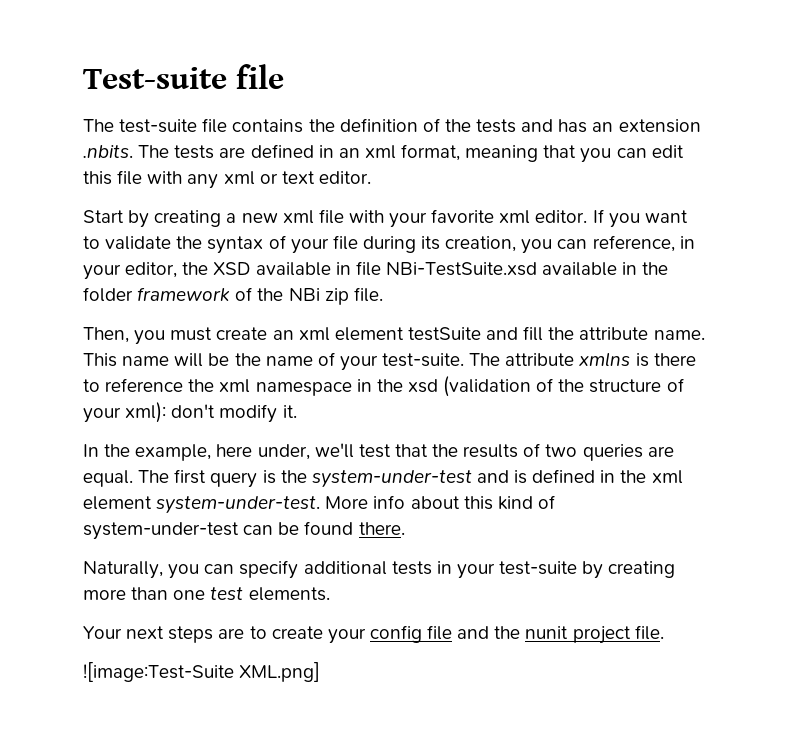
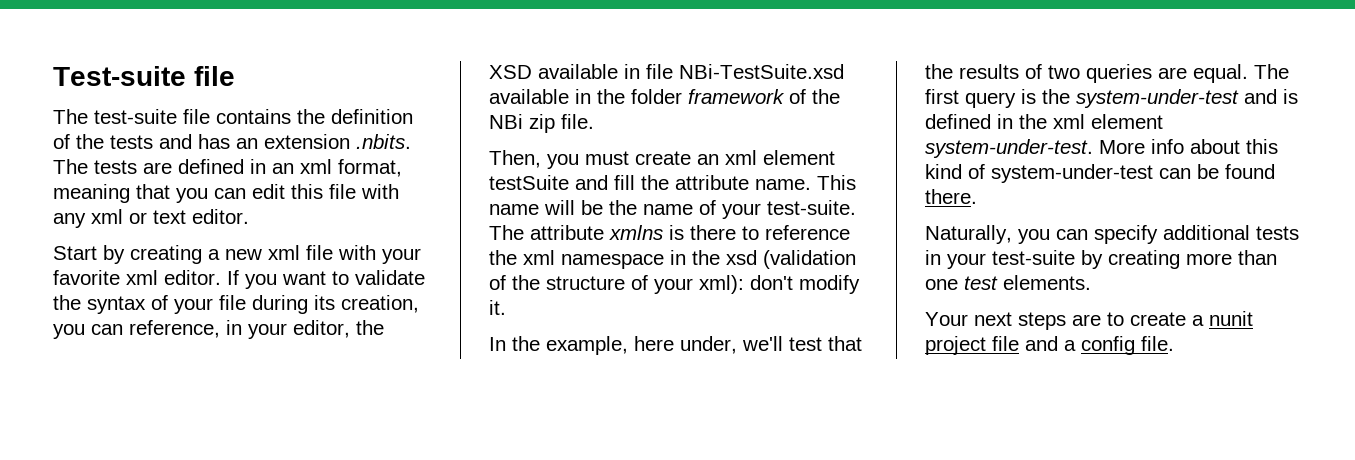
[327,625,664,644] [83,662,321,682] your config file and the nunit project file. // ![image:Test-Suite XML.png] -> [1192,311,1253,326] [925,336,1174,355] a nunit project file and a config file.

